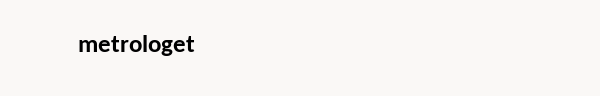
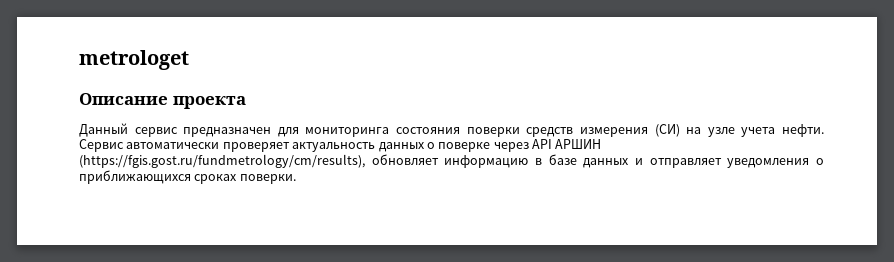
(195, 45) none -> [79,93,246,109] [79,123,825,137] [79,139,602,152] [79,154,824,168] [79,170,296,184] // Описание проекта // Данный сервис предназначен для мониторинга состояния поверки средств измерения (СИ) на узле учета нефти. Сервис автоматически проверяет актуальность данных о поверке через API АРШИН (https://fgis.gost.ru/fundmetrology/cm/results), обновляет информацию в базе данных и отправляет уведомления о приближающихся сроках поверки.

